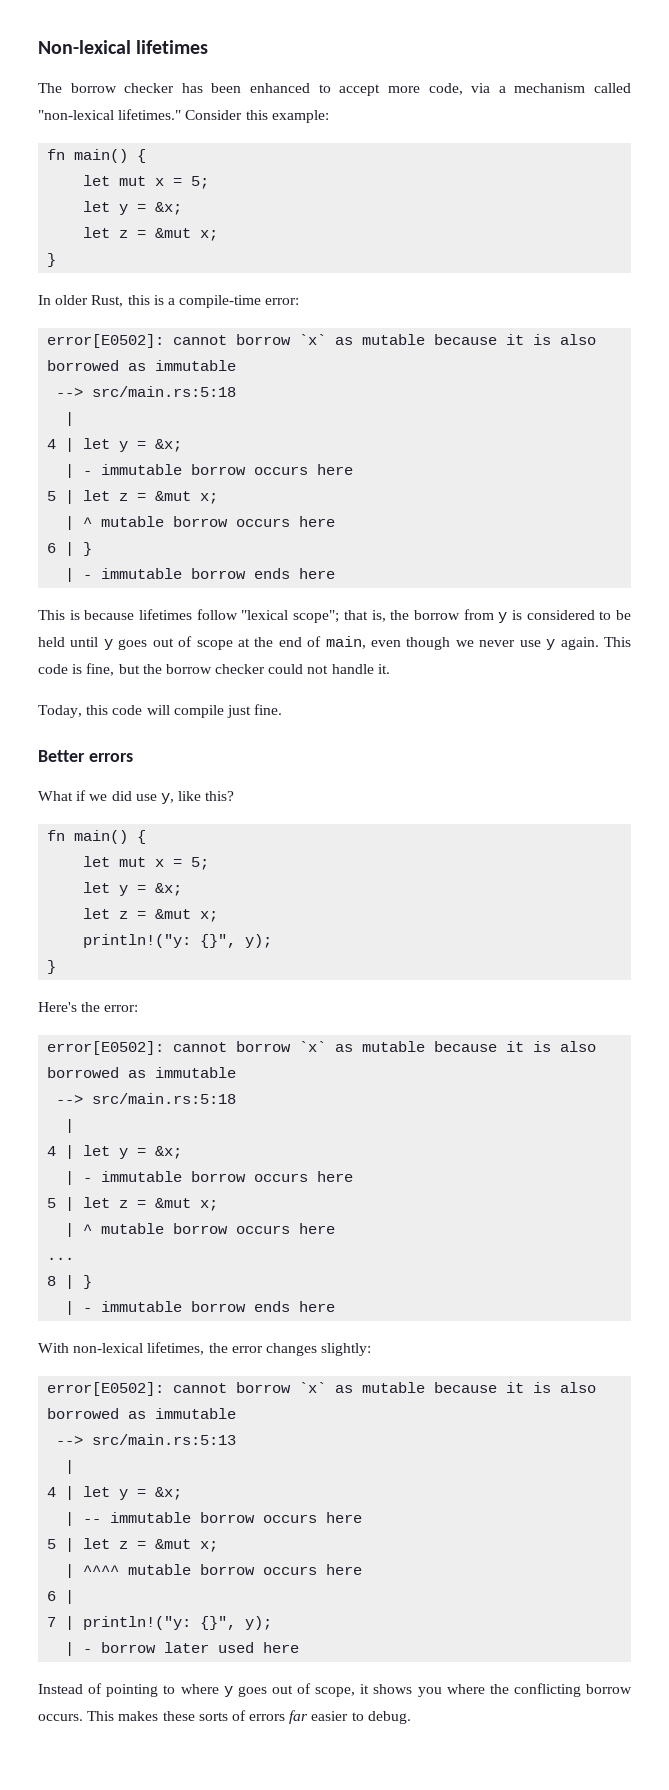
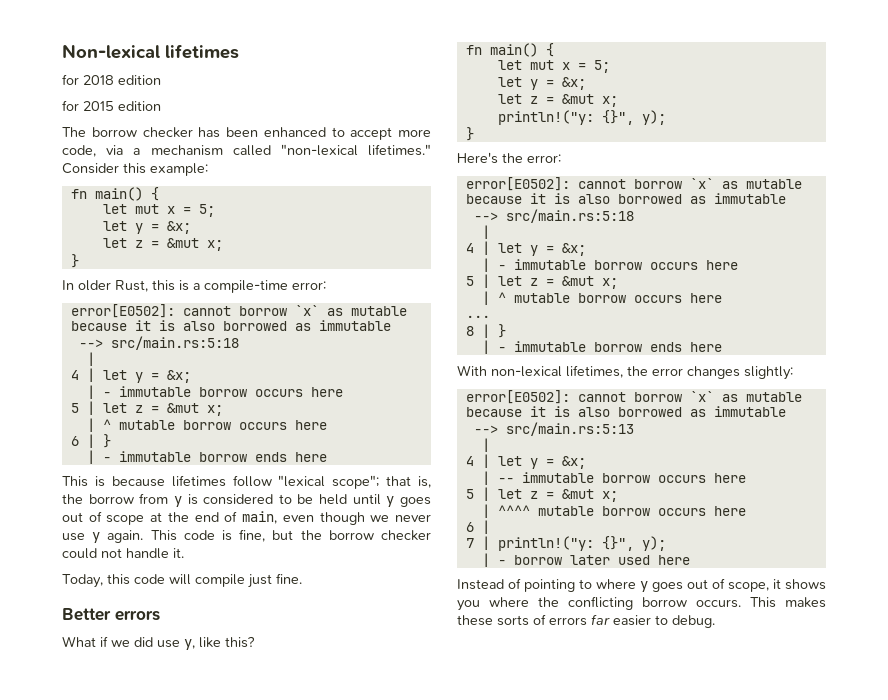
(209, 47) none -> [62,74,161,85] [62,100,161,111] // for 2018 edition // for 2015 edition

